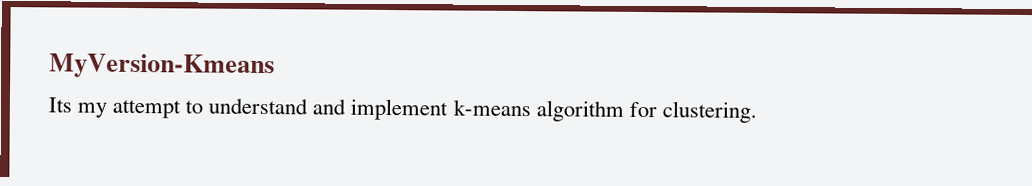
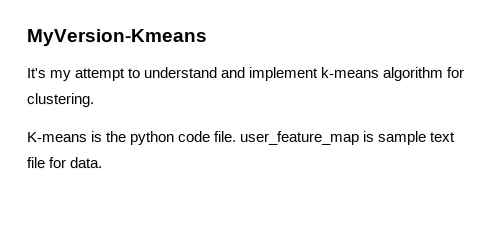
[48,97,72,113] Its -> [26,68,46,79] It's
(757, 112) none -> [27,130,457,146] [27,157,104,169] // K-means is the python code file. user_feature_map is sample text file for data.

